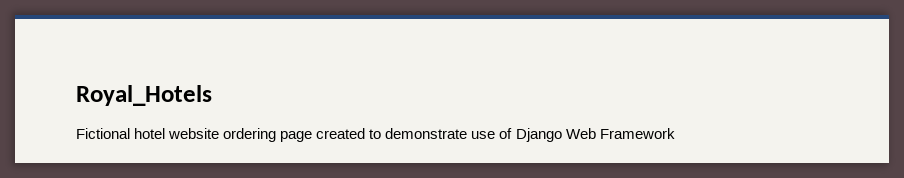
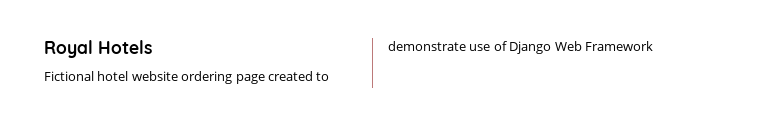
[76,85,212,106] Royal_Hotels -> [44,40,152,58] Royal Hotels

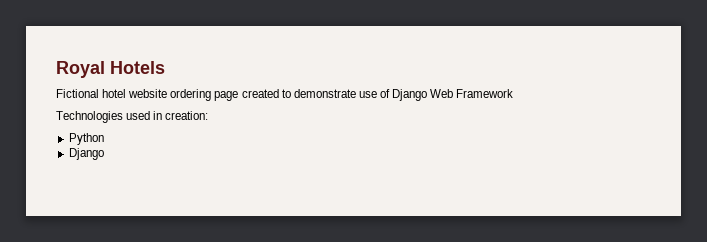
(653, 46) none -> [56,111,209,123] [68,133,104,145] [68,148,104,160] // Technologies used in creation: // Python // Django

